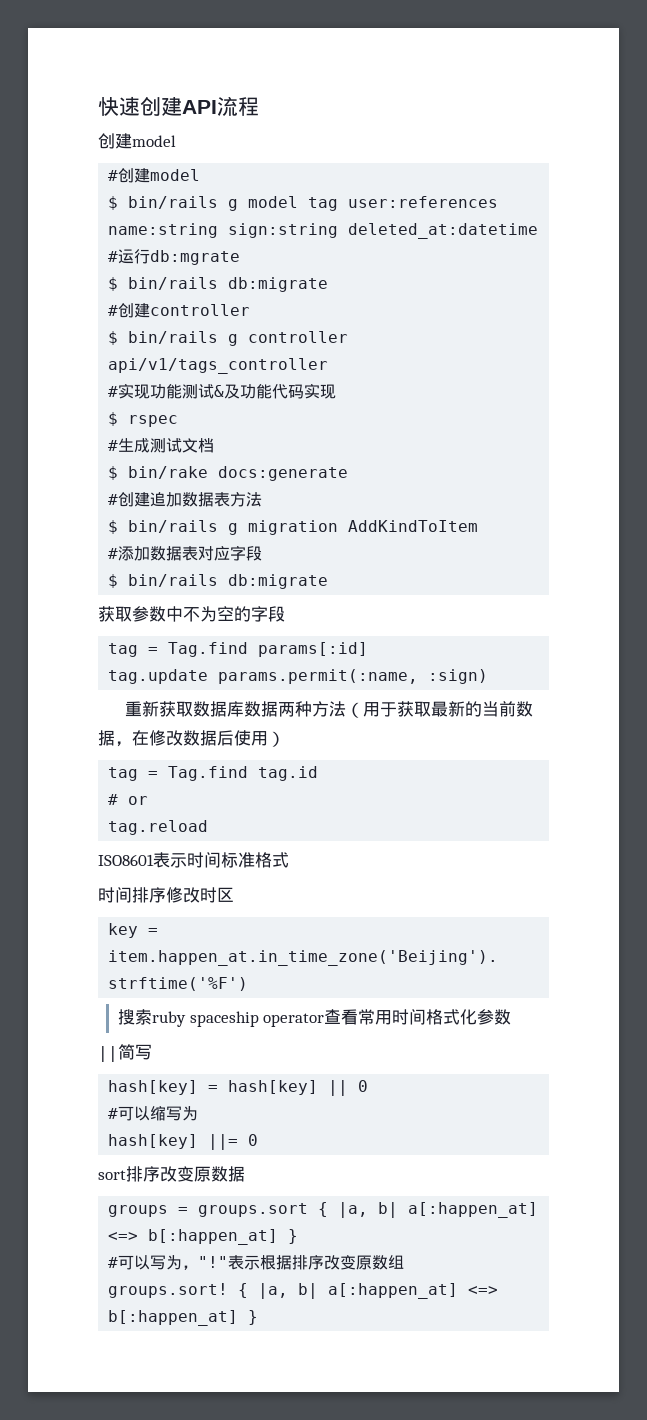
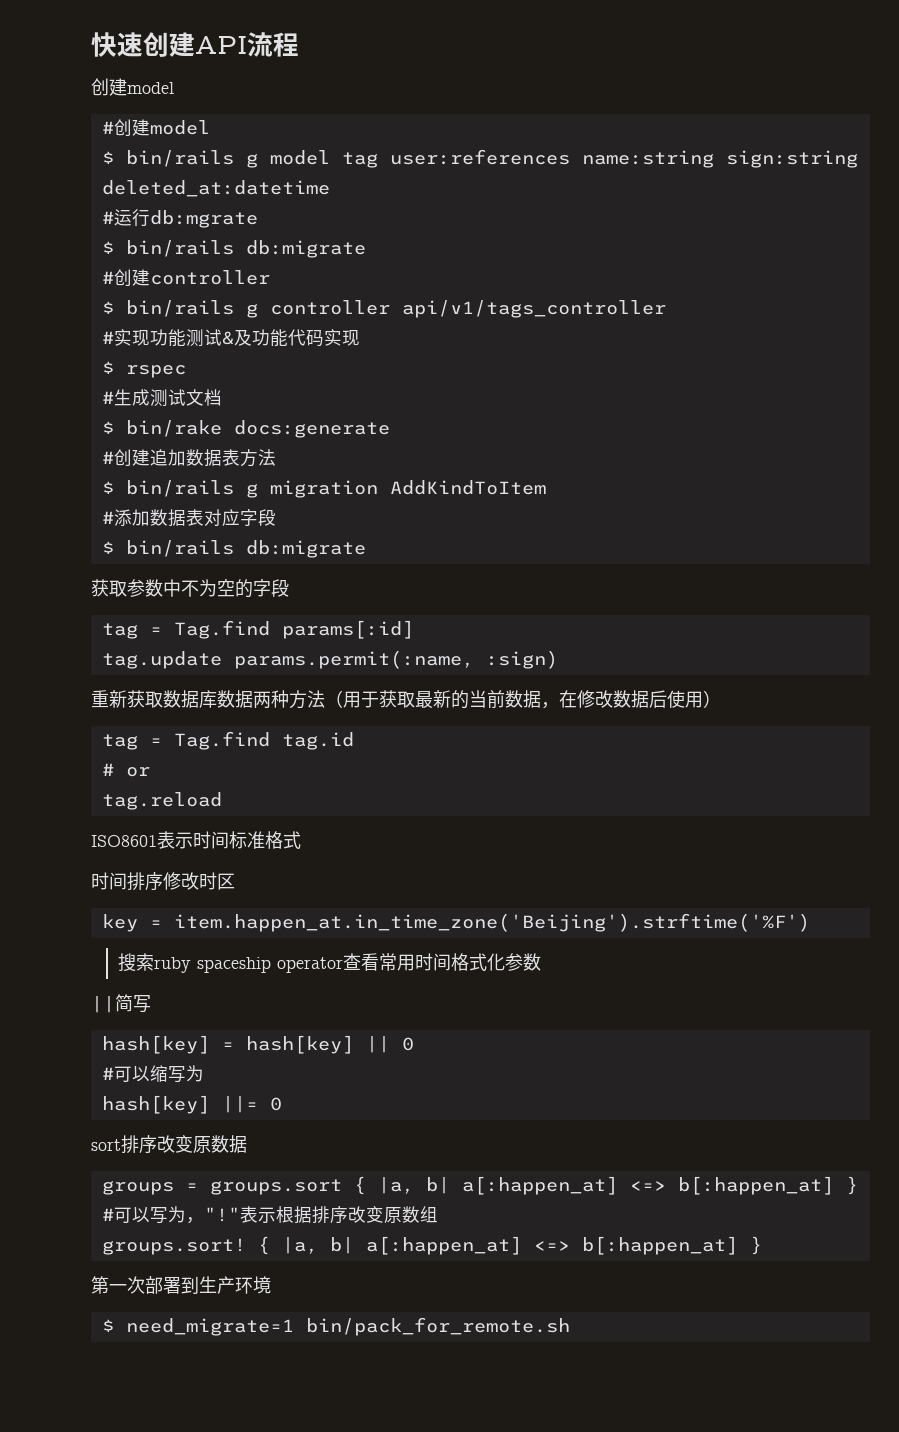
(259, 1317) none -> [91,1276,271,1294] [101,1317,570,1336] // 第一次部署到生产环境 // $ need_migrate=1 bin/pack_for_remote.sh

